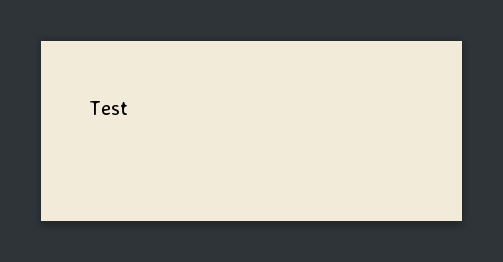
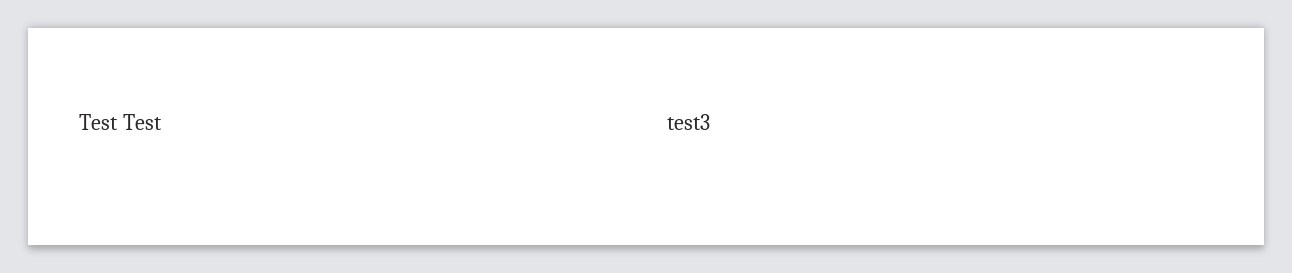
[89,101,128,115] Test -> [79,114,162,130] [667,114,710,130] Test Test // test3

